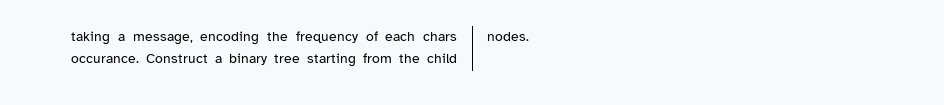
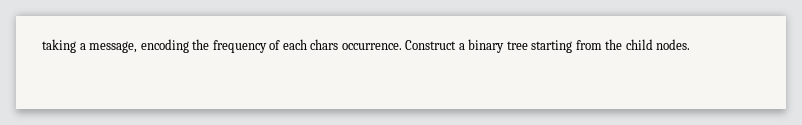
[71,56,139,63] occurance. -> [341,43,402,50] occurrence.

